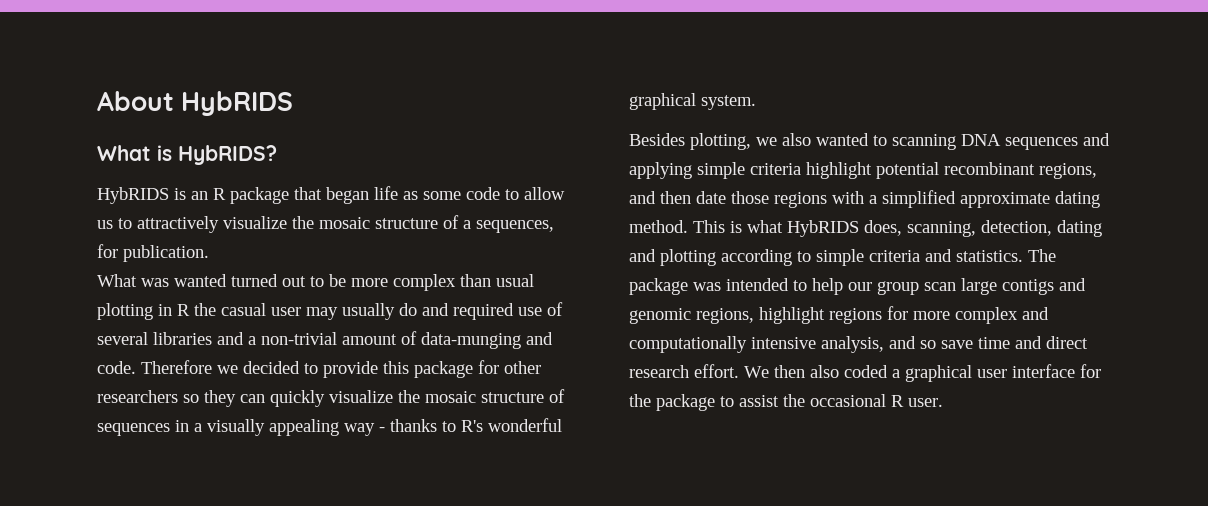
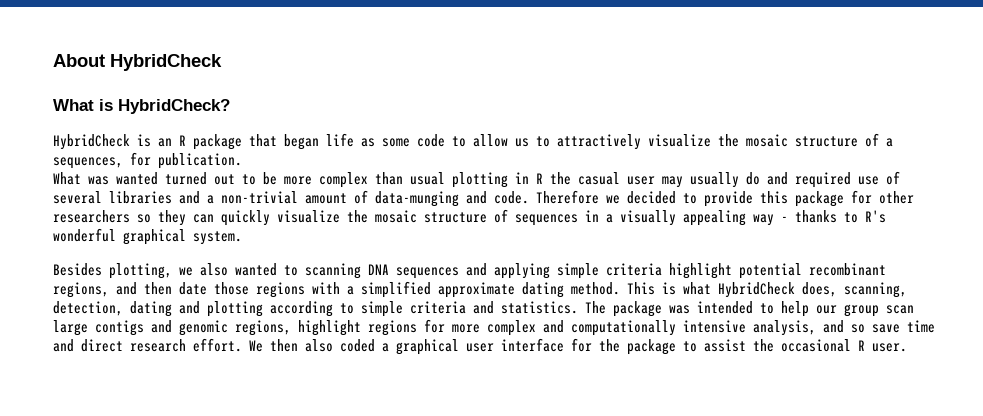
[181,91,294,116] HybRIDS -> [110,54,222,71] HybridCheck
[178,145,277,165] [97,187,169,204] HybRIDS? // HybRIDS -> [118,99,230,114] [53,134,130,150] HybridCheck? // HybridCheck
[787,220,859,237] HybRIDS -> [718,282,795,298] HybridCheck

